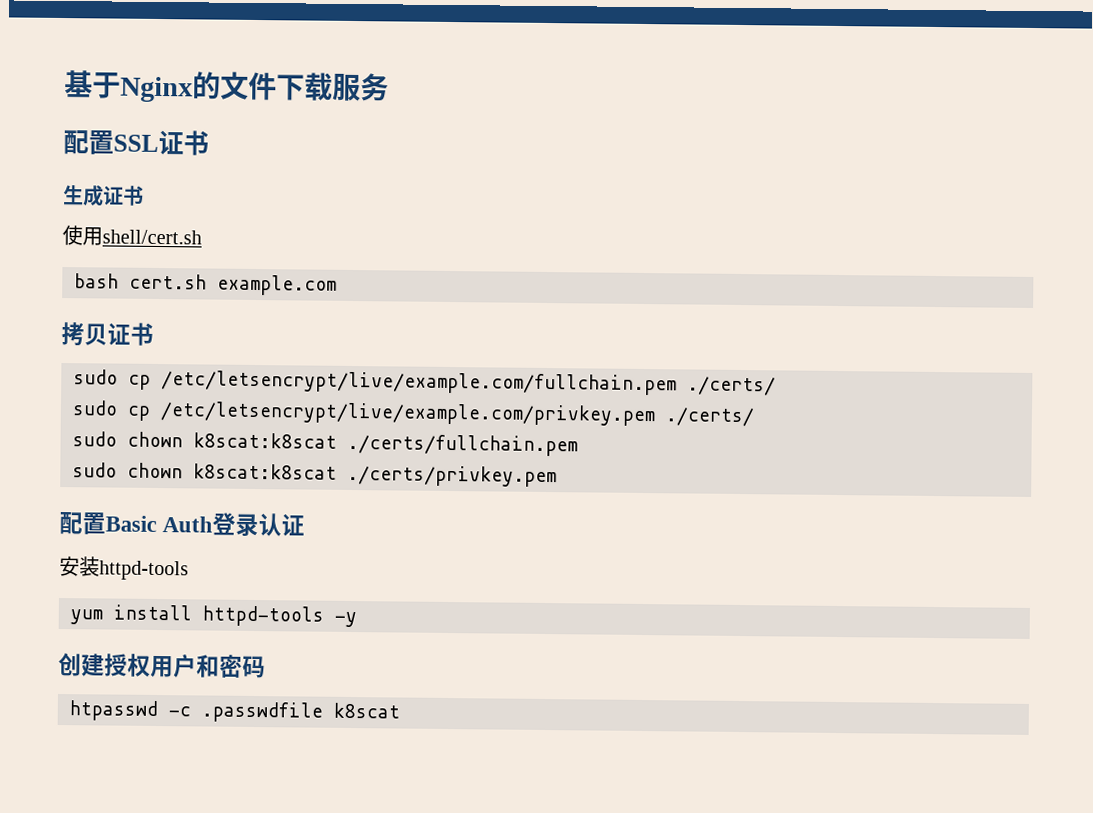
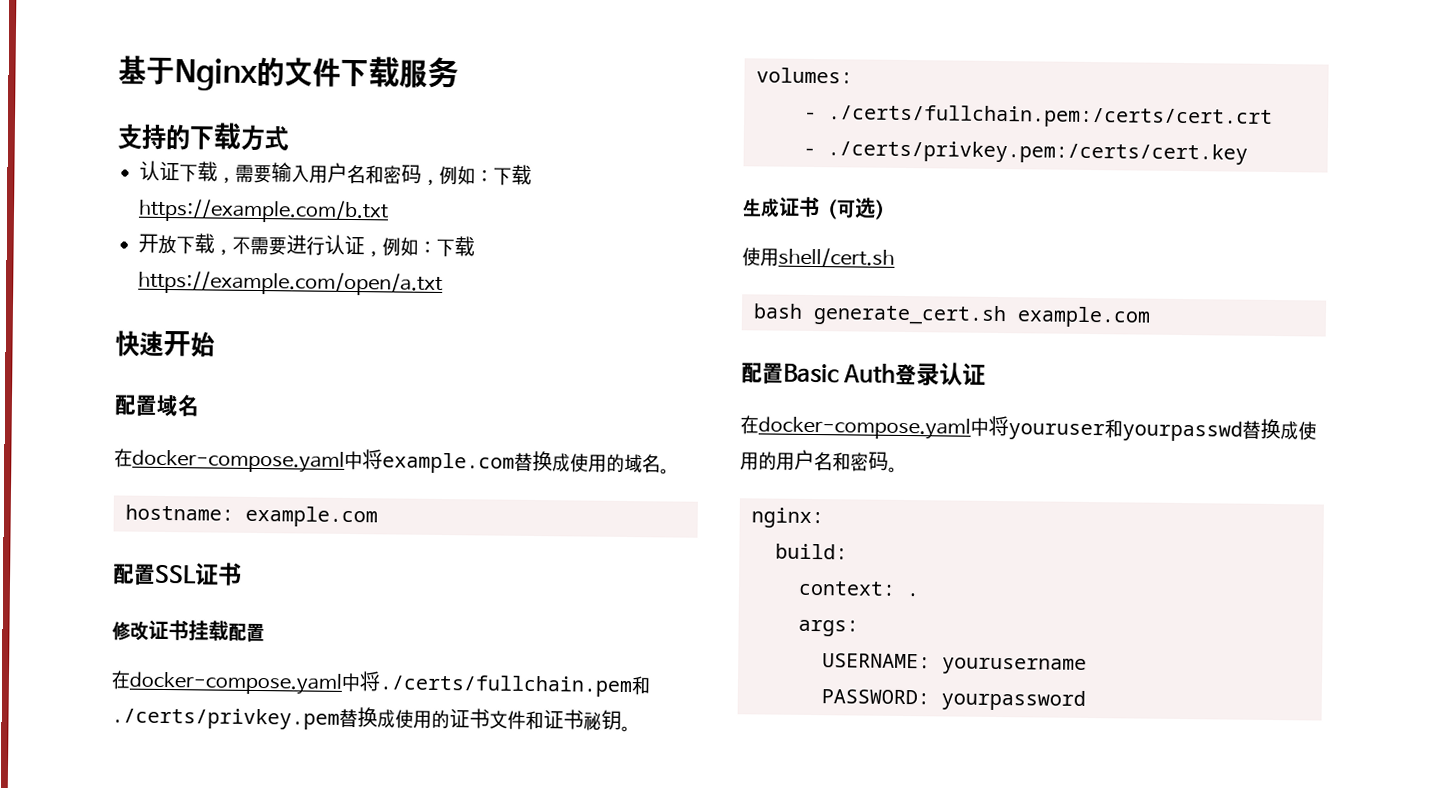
[63,129,209,156] 配置SSL证书 -> [117,122,289,152] [139,160,532,186] [138,198,389,224] [138,233,475,258] [138,270,443,296] [115,330,215,358] [114,394,200,417] [114,448,670,475] [125,504,378,528] [112,562,242,586] [112,619,265,643] [111,670,651,698] [111,707,631,733] [756,67,853,84] [804,104,1273,129] [803,140,1248,165] 支持的下载方式 // 认证下载，需要输入用户名和密码，例如：下载https://example.com/b.txt // 开放下载，不需要进行认证，例如：下载https://example.com/open/a.txt // 快速开始 // 配置域名 // 在docker-compose.yaml中将example.com替换成使用的域名。 // hostname: example.com // 配置SSL证书 // 修改证书挂载配置 // 在docker-compose.yaml中将./certs/fullchain.pem和./certs/privkey.pem替换成使用的证书文件和证书秘钥。 // volumes: // - ./certs/fullchain.pem:/certs/cert.crt // - ./certs/privkey.pem:/certs/cert.key
(144, 195) none -> [818,197,894,220] （可选）
[129,273,337,296] [61,322,154,347] [73,369,776,396] [72,400,754,427] [72,431,578,457] [72,462,557,488] cert.sh example.com // 拷贝证书 // sudo cp /etc/letsencrypt/live/example.com/fullchain.pem ./certs/ // sudo cp /etc/letsencrypt/live/example.com/privkey.pem ./certs/ // sudo chown k8scat:k8scat ./certs/fullchain.pem // sudo chown k8scat:k8scat ./certs/privkey.pem -> [813,304,1151,328] generate_cert.sh example.com
[59,555,189,581] [70,604,357,628] [58,652,266,679] [69,700,400,723] 安装httpd-tools // yum install httpd-tools -y // 创建授权用户和密码 // htpasswd -c .passwdfile k8scat -> [740,415,1317,442] [740,449,898,473] [751,507,824,529] [775,543,848,560] [798,580,919,597] [798,619,859,637] [822,653,1087,675] [821,689,1086,711] 在docker-compose.yaml中将youruser和yourpasswd替换成使用的用户名和密码。 // nginx: // build: // context: . // args: // USERNAME: yourusername // PASSWORD: yourpassword

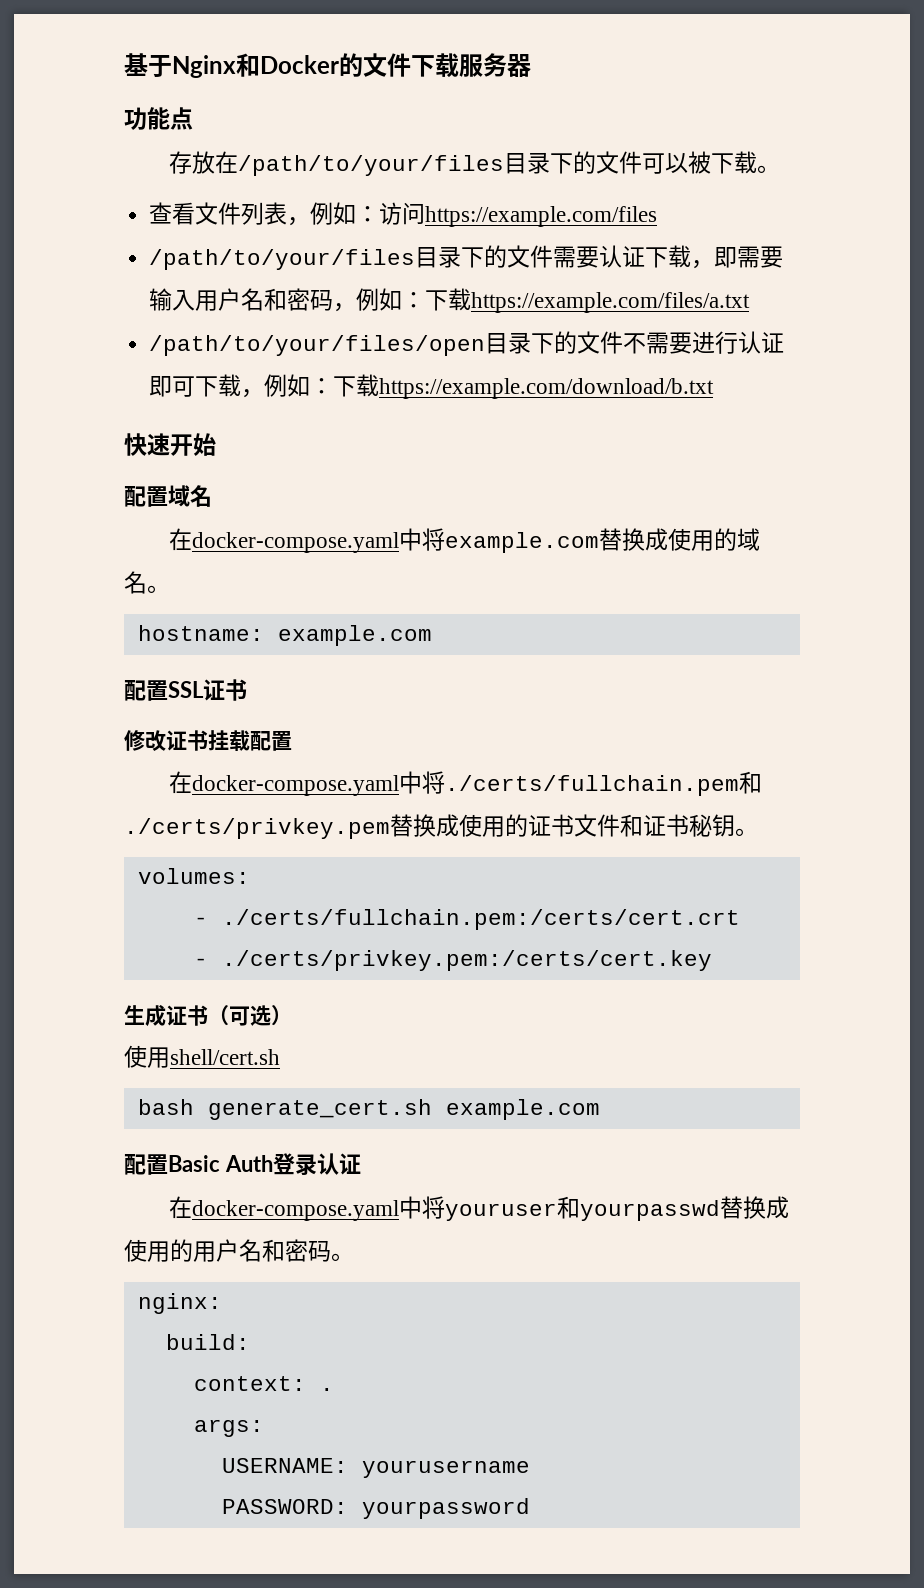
(258, 74) none -> [236,53,339,77] 和Docker
[117,122,289,152] // 支持的下载方式 // -> [507,54,531,77] [124,107,193,130] [168,151,780,176] [149,202,658,227] [149,245,600,270] 器 // 功能点 // 存放在/path/to/your/files目录下的文件可以被下载。 // 查看文件列表，例如：访问https://example.com/files // /path/to/your/files目录下的文件需要
(236, 180) none -> [714,247,738,268] 即
[138,198,389,224] [138,233,233,256] https://example.com/b.txt // 开放下载， -> [471,292,751,313] [149,331,624,356] https://example.com/files/a.txt // /path/to/your/files/open目录下的文件
[364,236,475,258] [138,270,443,296] ，例如：下载https://example.com/open/a.txt -> [149,374,715,399] 即可下载，例如：下载https://example.com/download/b.txt

